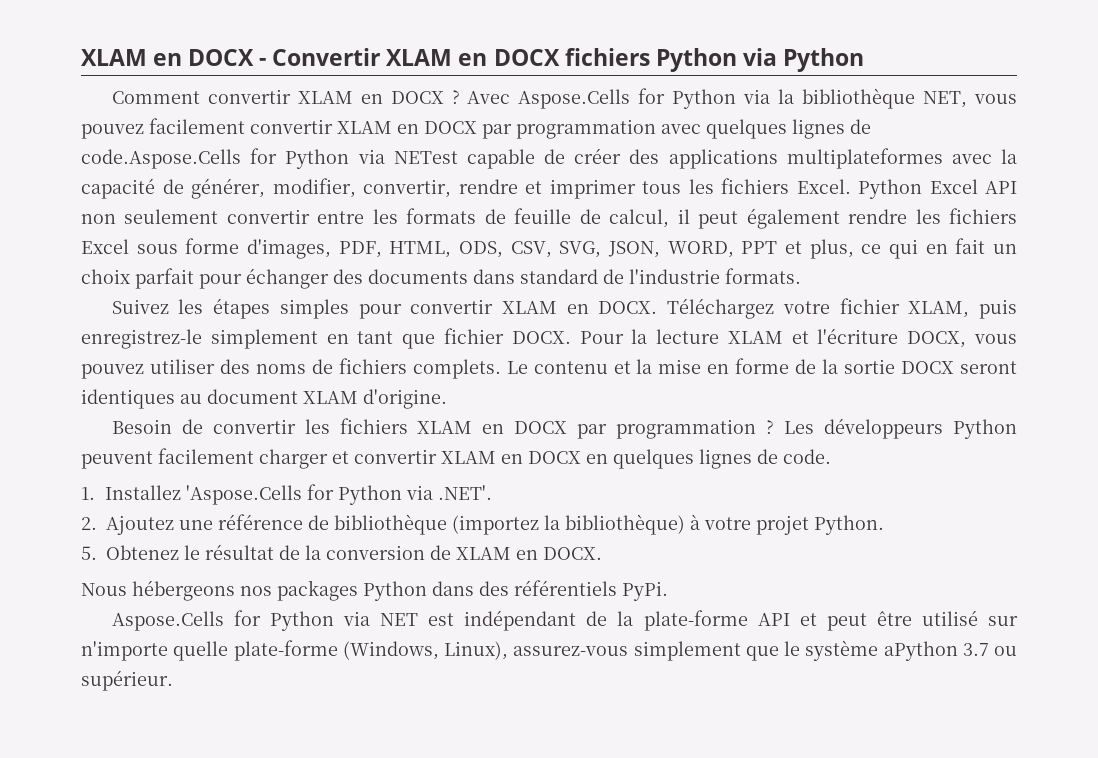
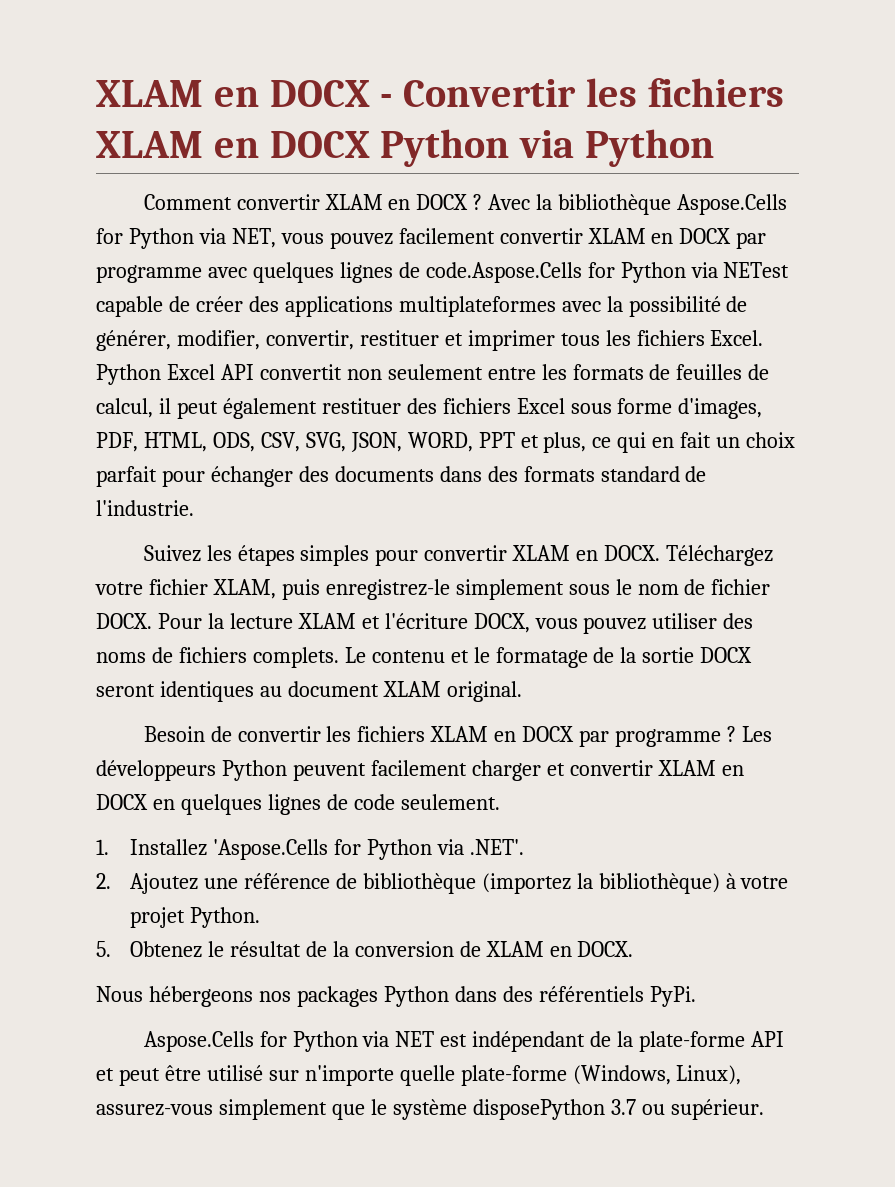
[386,48,650,66] XLAM en DOCX fichiers -> [586,78,784,107] [96,131,370,158] les fichiers XLAM en DOCX
[518,88,916,109] Aspose.Cells for Python via la bibliothèque -> [536,194,788,215] [96,228,226,249] la bibliothèque Aspose.Cells for Python via
[516,119,656,139] programmation -> [96,265,202,283] programme
[81,178,155,199] capacité -> [628,296,721,317] possibilité
[458,179,518,194] rendre -> [359,330,439,346] restituer
(1017, 187) none -> [259,364,342,380] convertit
[226,209,310,224] convertir -> (483, 372) none
[514,208,572,224] feuille -> [676,364,743,380] feuilles
[848,209,941,224] rendre les -> [321,398,437,414] restituer des
[520,268,801,284] standard de l'industrie formats. -> [487,466,707,482] [96,500,194,516] des formats standard de l'industrie.
[326,331,436,349] en tant que -> [568,579,706,595] sous le nom de
[636,358,790,374] la mise en forme -> [473,647,588,668] le formatage
[363,389,447,409] d'origine. -> [446,681,522,702] original.
[616,419,757,439] programmation -> [615,729,722,747] programme
[783,449,831,464] code. -> [353,794,500,810] code seulement.
[883,641,958,661] aPython -> [472,1099,605,1120] disposePython

